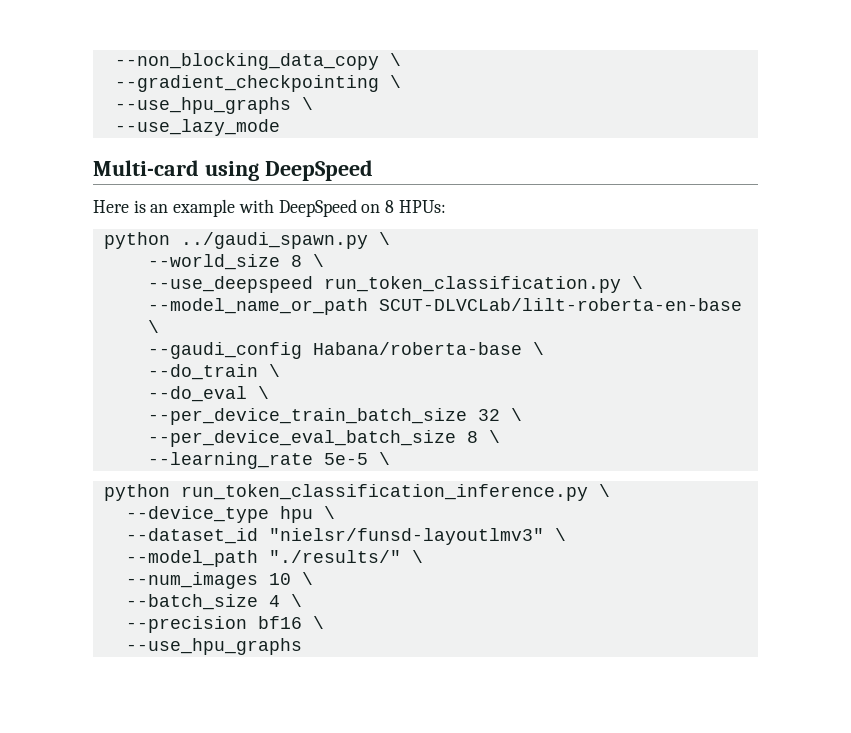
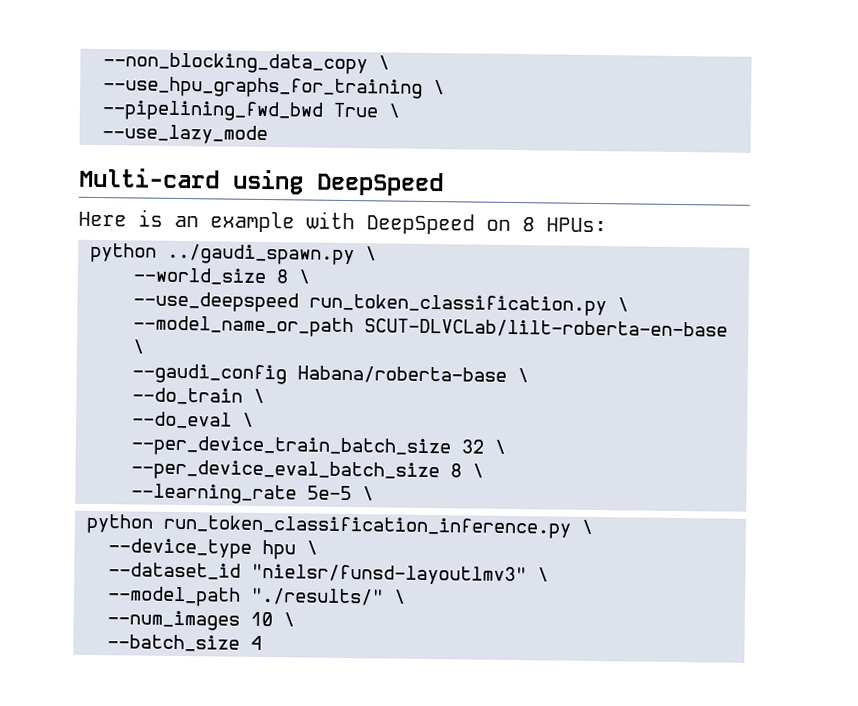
[114,75,401,92] [114,97,291,114] --gradient_checkpointing \ // --use_hpu_graphs -> [103,76,445,99] [102,100,379,122] --use_hpu_graphs_for_training \ // --pipelining_fwd_bwd True
[290,594,302,607] [125,616,324,633] [125,638,302,655] \ // --precision bf16 \ // --use_hpu_graphs -> (262, 643) none

